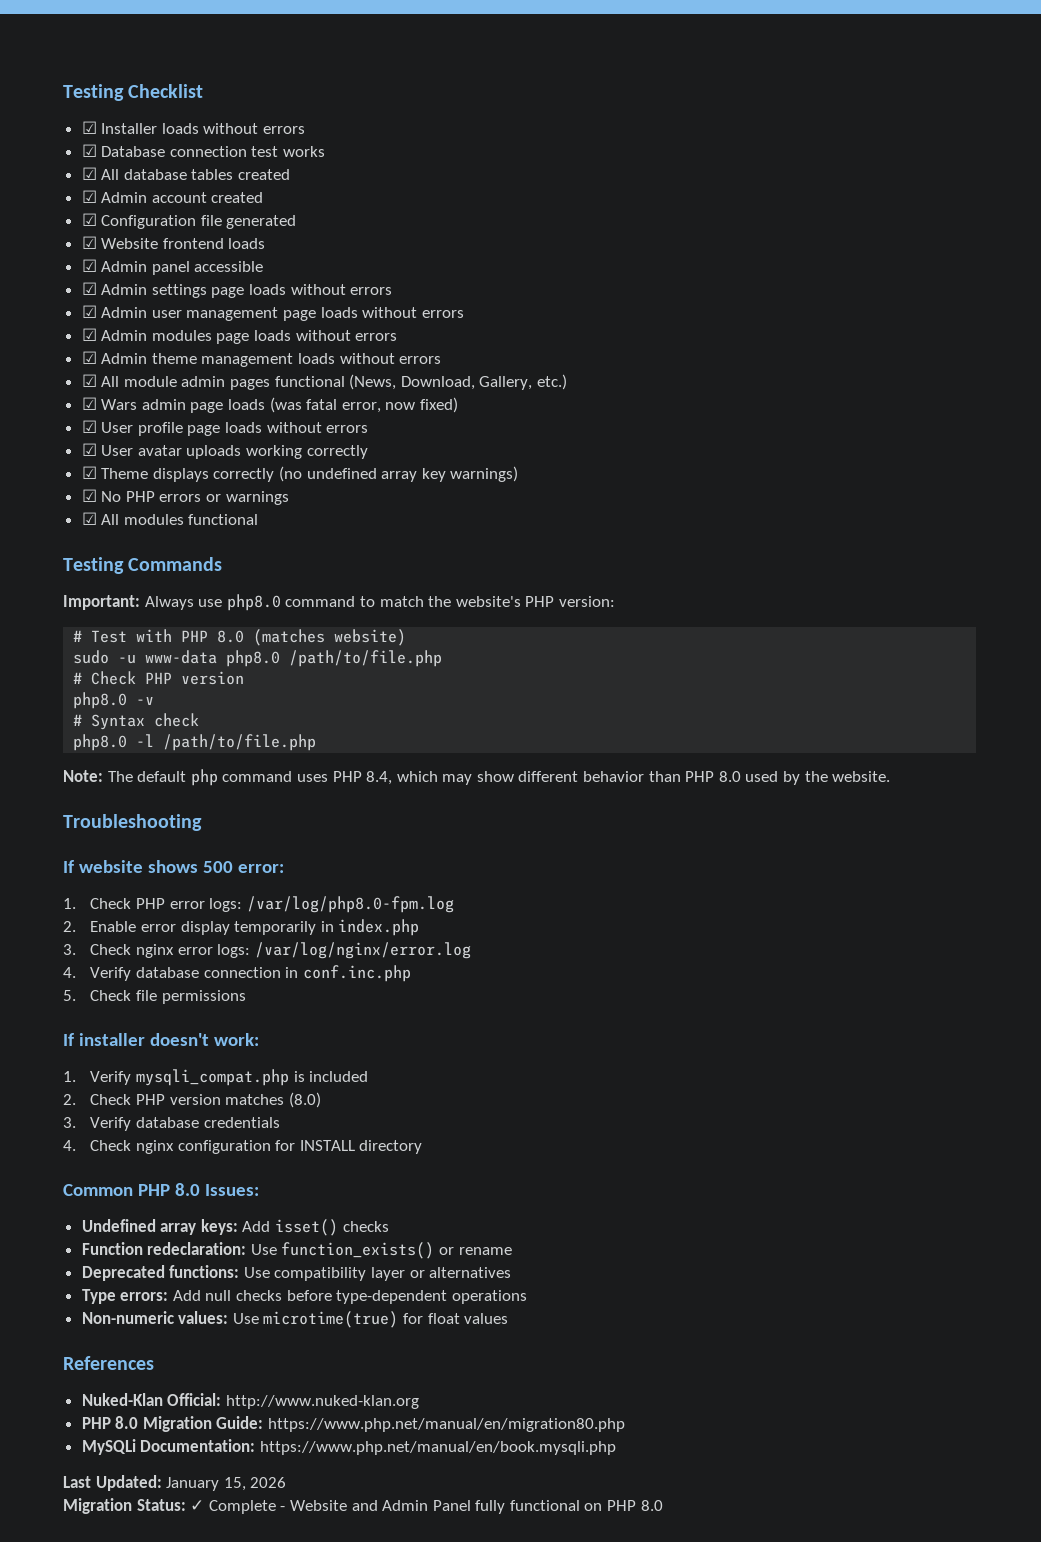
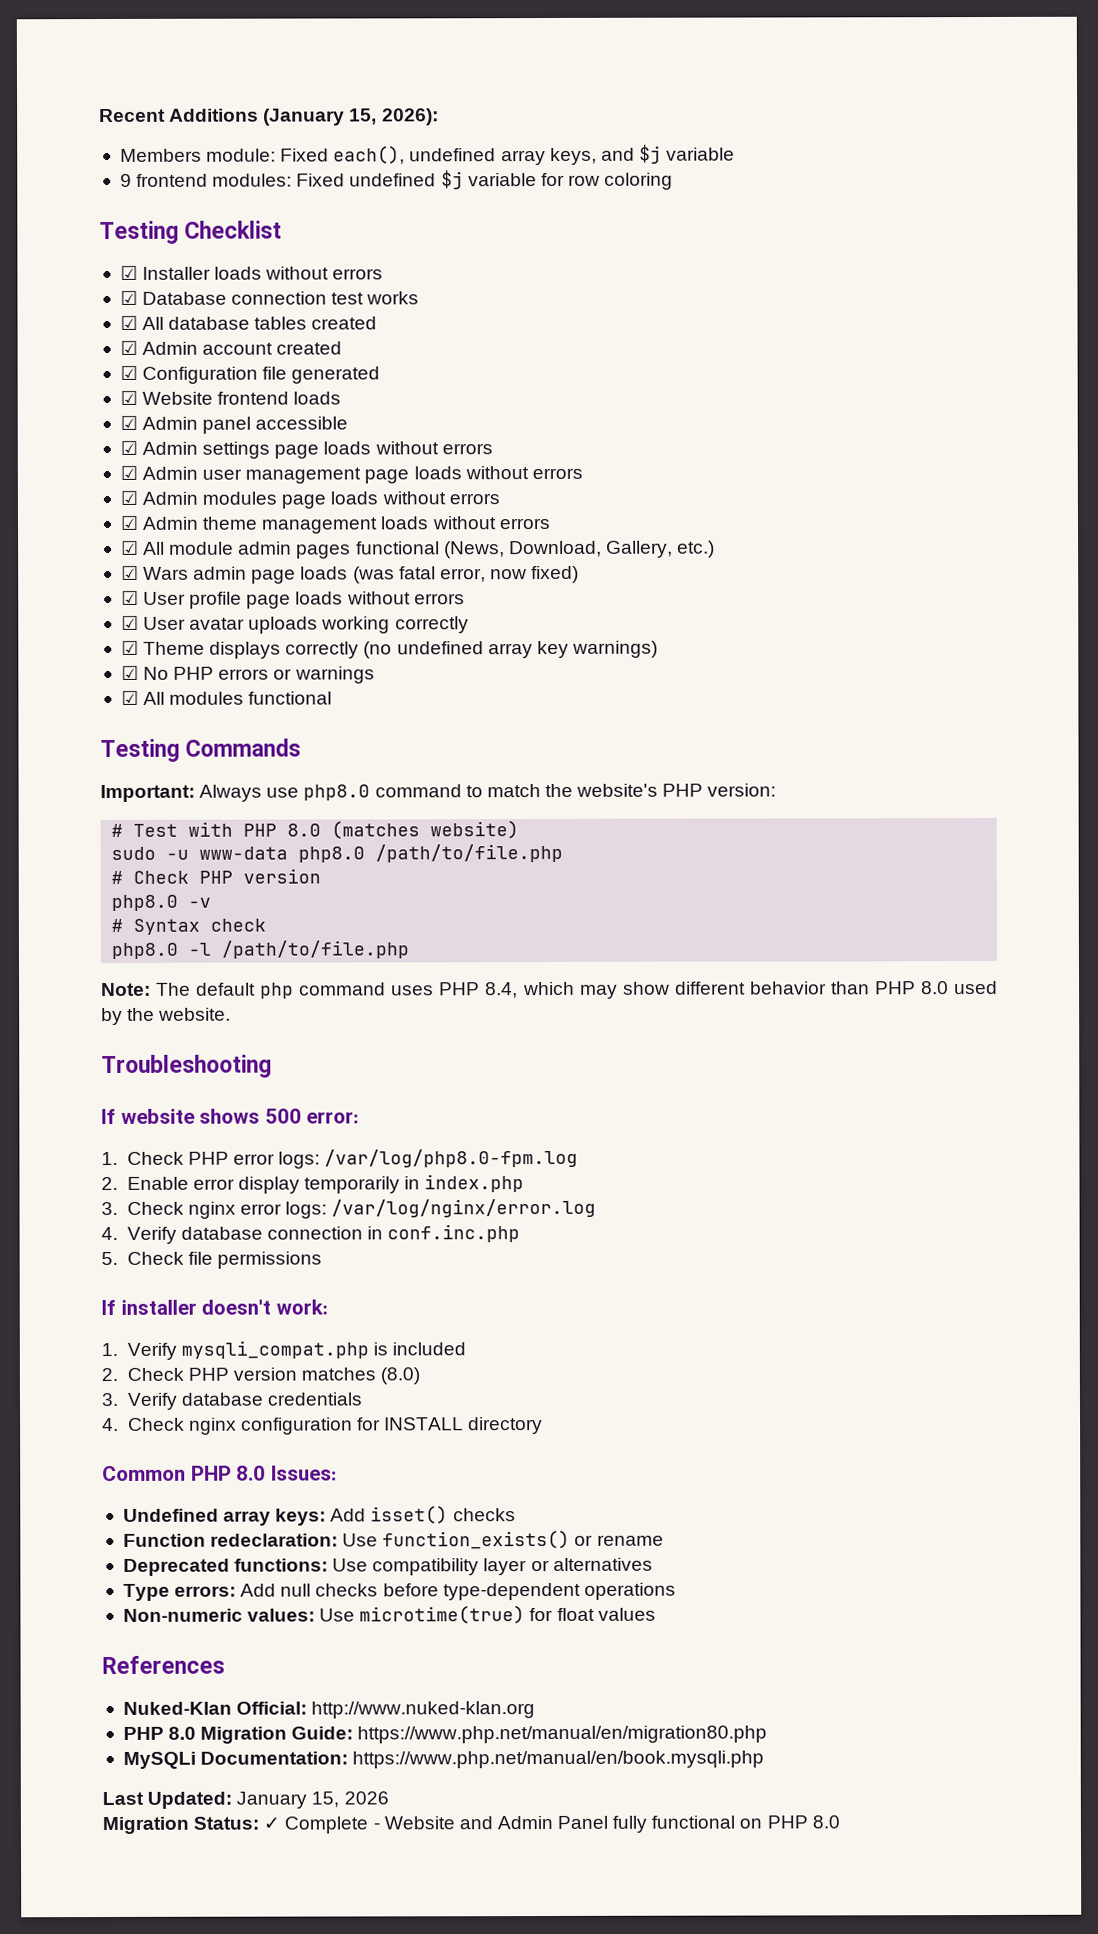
(63, 92) none -> [99,108,439,126] [119,144,736,166] [119,170,674,190] Recent Additions (January 15, 2026): // Members module: Fixed each(), undefined array keys, and $j variable // 9 frontend modules: Fixed undefined $j variable for row coloring //

